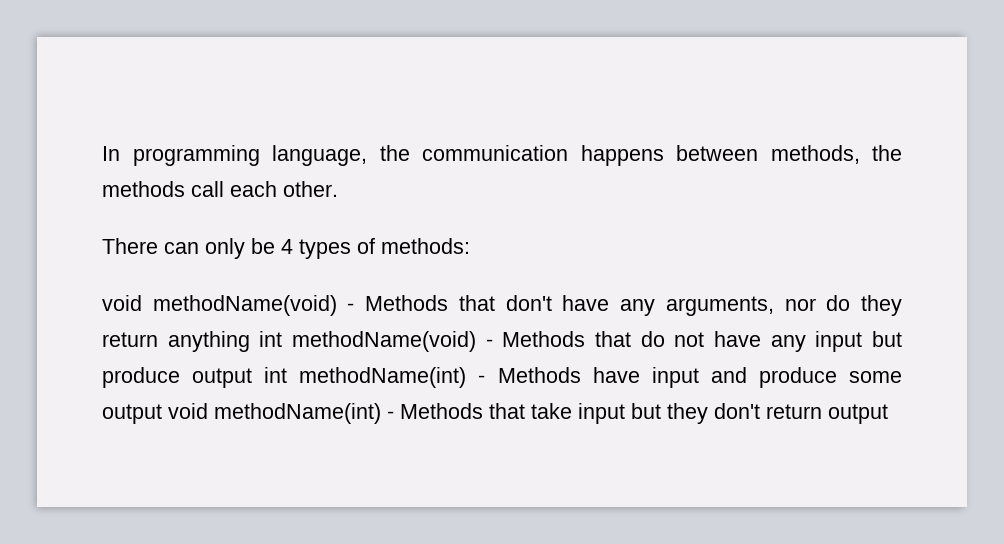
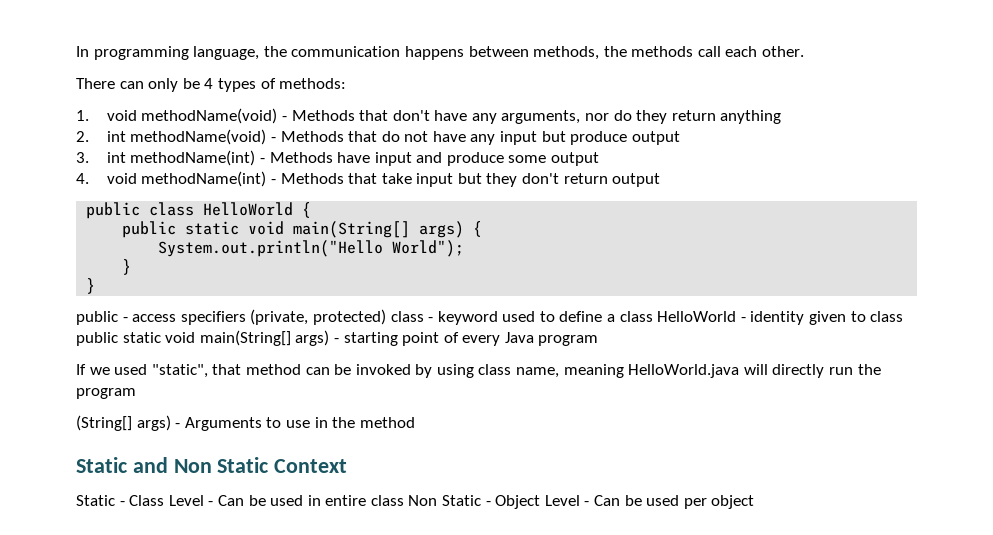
(470, 246) none -> [76,110,89,121] 1.
(250, 341) none -> [76,131,89,142] // 2.
(253, 378) none -> [76,152,89,163] // 3.
(162, 414) none -> [76,173,89,184] // 4.
(888, 414) none -> [86,202,312,219] [122,221,483,238] [158,240,465,257] [122,259,132,275] [86,278,96,294] [76,309,904,325] [76,330,599,346] [76,364,881,378] [76,388,136,399] [76,415,415,431] [76,457,348,473] [76,495,755,509] // public class HelloWorld { // public static void main(String[] args) { // System.out.println("Hello World"); // } // } // public - access specifiers (private, protected) class - keyword used to define a class HelloWorld - identity given to class public static void main(String[] args) - starting point of every Java program // If we used "static", that method can be invoked by using class name, meaning HelloWorld.java will directly run the program // (String[] args) - Arguments to use in the method // Static and Non Static Context // Static - Class Level - Can be used in entire class Non Static - Object Level - Can be used per object

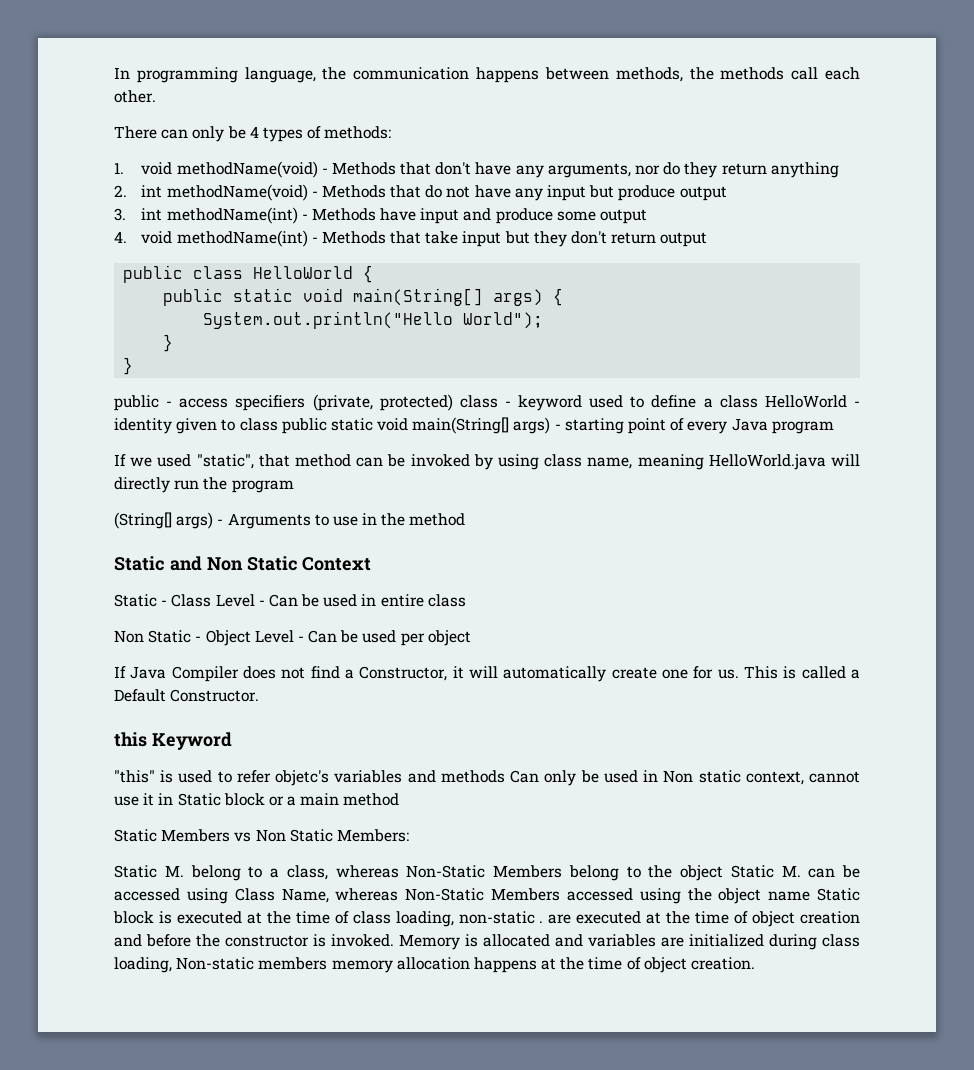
(404, 500) none -> (466, 600) //
(755, 502) none -> [114,666,861,682] [114,689,260,702] [114,732,232,750] [114,770,861,786] [114,793,400,806] [114,829,409,842] [114,865,860,881] [114,888,861,904] [113,911,861,927] [114,934,860,950] [114,957,756,973] // If Java Compiler does not find a Constructor, it will automatically create one for us. This is called a Default Constructor. // this Keyword // "this" is used to refer objetc's variables and methods Can only be used in Non static context, cannot use it in Static block or a main method // Static Members vs Non Static Members: // Static M. belong to a class, whereas Non-Static Members belong to the object Static M. can be accessed using Class Name, whereas Non-Static Members accessed using the object name Static block is executed at the time of class loading, non-static . are executed at the time of object creation and before the constructor is invoked. Memory is allocated and variables are initialized during class loading, Non-static members memory allocation happens at the time of object creation.

